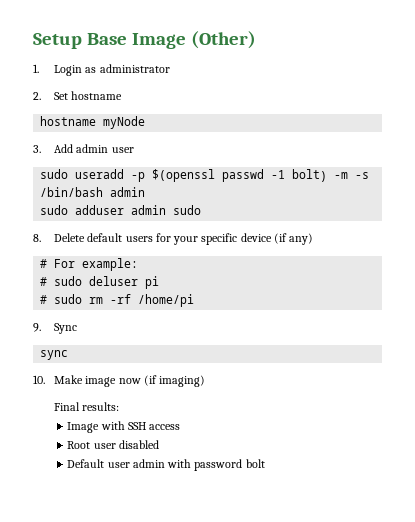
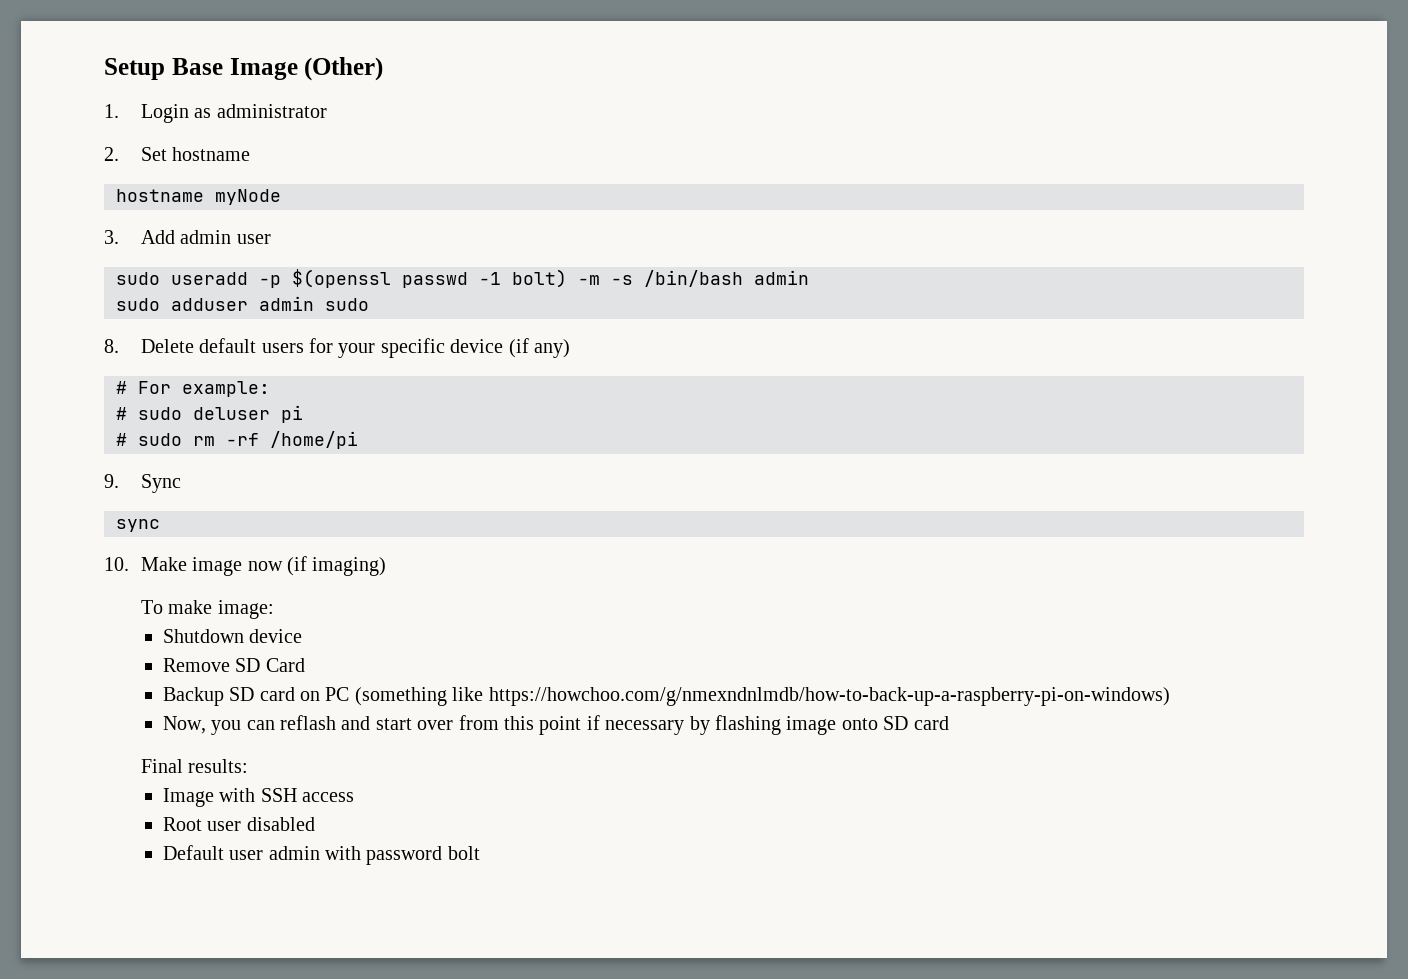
(206, 381) none -> [140,600,274,619] [162,629,303,643] [162,658,305,672] [162,687,1170,706] [162,715,949,735] // To make image: // Shutdown device // Remove SD Card // Backup SD card on PC (something like https://howchoo.com/g/nmexndnlmdb/how-to-back-up-a-raspberry-pi-on-windows) // Now, you can reflash and start over from this point if necessary by flashing image onto SD card

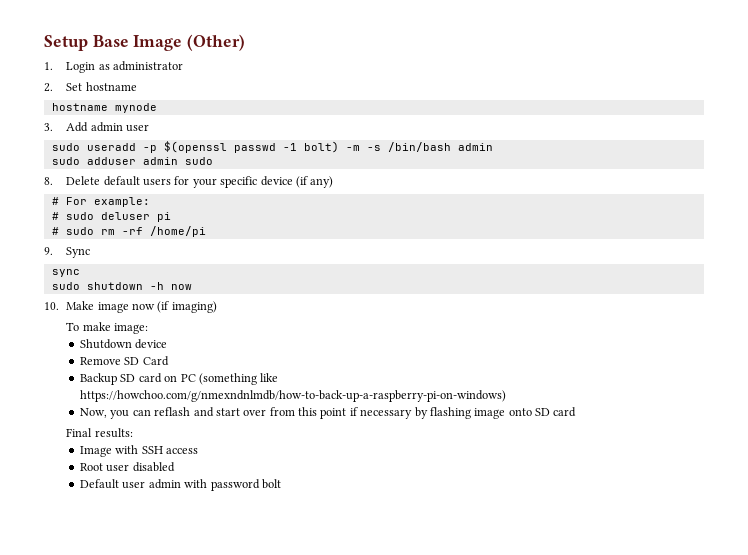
[215,189,281,205] myNode -> [114,103,157,113] mynode
(160, 525) none -> [51,282,192,290] // sudo shutdown -h now

